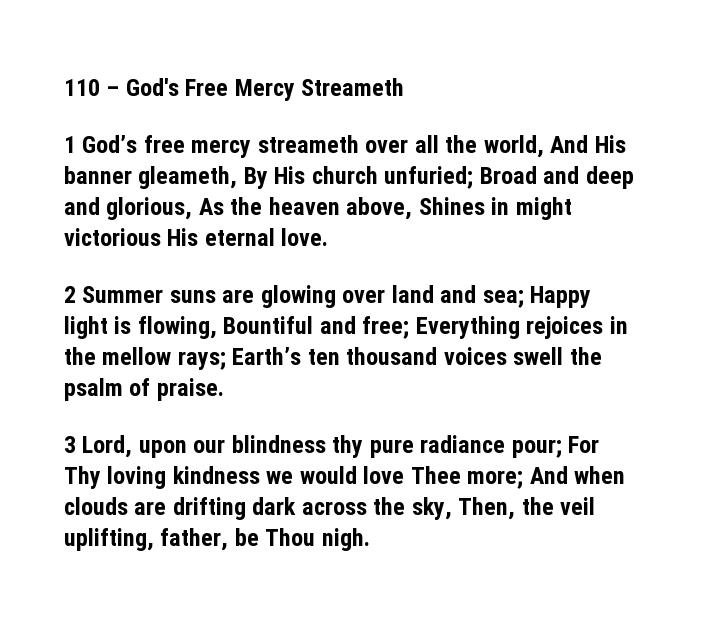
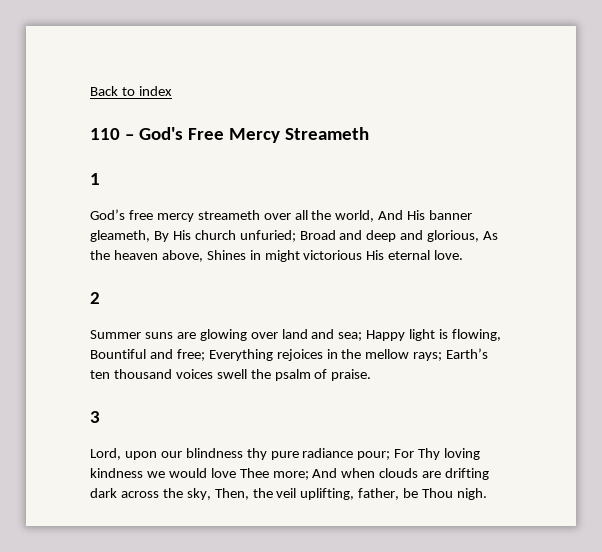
(64, 87) none -> [90,86,172,96] Back to index //
(76, 144) none -> (100, 179) //
(76, 294) none -> (100, 298) //
(76, 444) none -> (100, 417) //

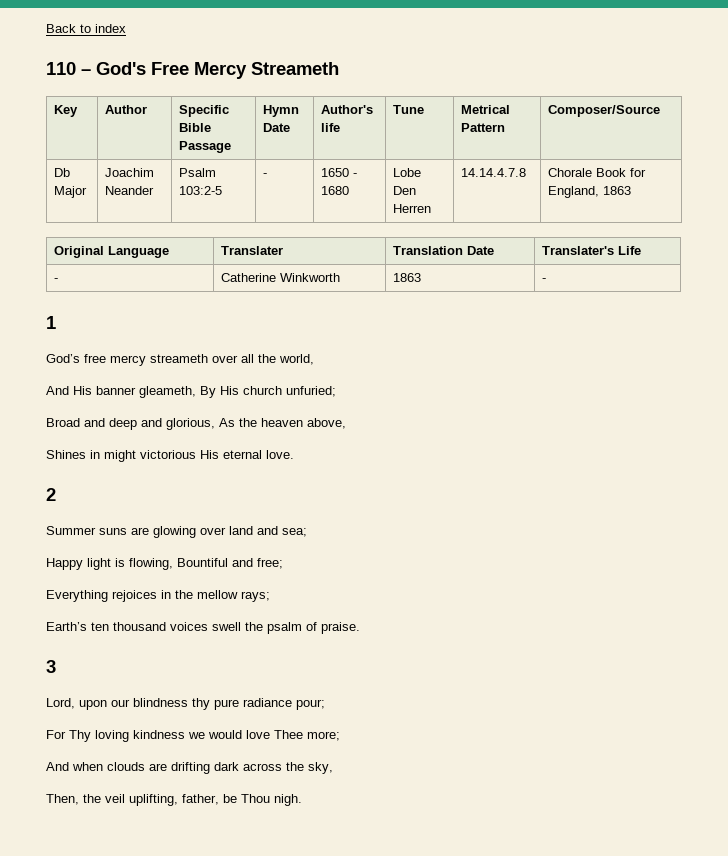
(369, 133) none -> [53,105,78,117] [104,105,147,114] [178,105,229,117] [178,123,211,132] [178,141,231,153] [262,105,299,117] [262,123,290,132] [320,105,373,114] [320,123,340,132] [392,105,424,114] [460,105,510,114] [460,123,505,132] [547,105,660,117] [53,168,70,177] [53,186,87,198] [104,168,154,177] [104,186,154,195] [178,168,216,177] [178,186,222,195] [262,173,267,177] [320,168,357,177] [320,186,349,195] [392,168,421,177] [392,186,416,195] [392,204,431,213] [460,168,526,177] [547,168,646,177] [547,186,631,198] [53,246,169,258] [220,246,283,255] [392,246,494,255] [541,246,641,255] [53,278,58,282] [220,273,340,282] [392,273,421,282] [541,278,546,282] // Key | Author | Specific Bible Passage | Hymn Date | Author's life | Tune | Metrical Pattern | Composer/Source // Db Major | Joachim Neander | Psalm 103:2-5 | - | 1650 - 1680 | Lobe Den Herren | 14.14.4.7.8 | Chorale Book for England, 1863 // Original Language | Translater | Translation Date | Translater's Life // - | Catherine Winkworth | 1863 | -
(375, 216) none -> (314, 359) //
(296, 236) none -> (336, 391) //
(203, 256) none -> (346, 423) //
(363, 336) none -> (307, 532) //
(205, 355) none -> (283, 563) //
(443, 356) none -> (270, 596) //
(391, 455) none -> (325, 704) //
(309, 475) none -> (340, 736) //
(211, 494) none -> (333, 768) //

